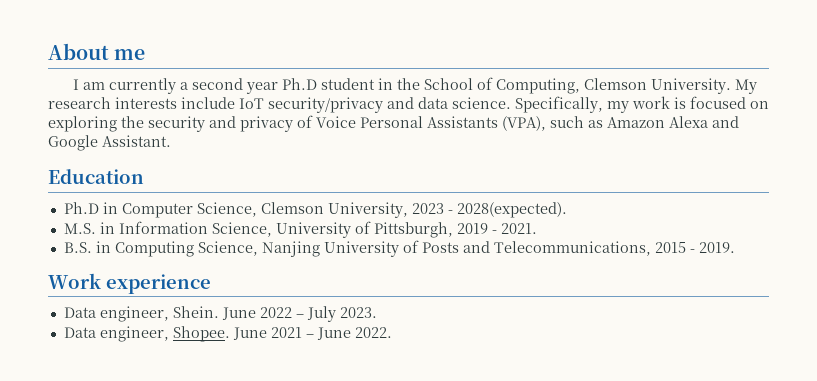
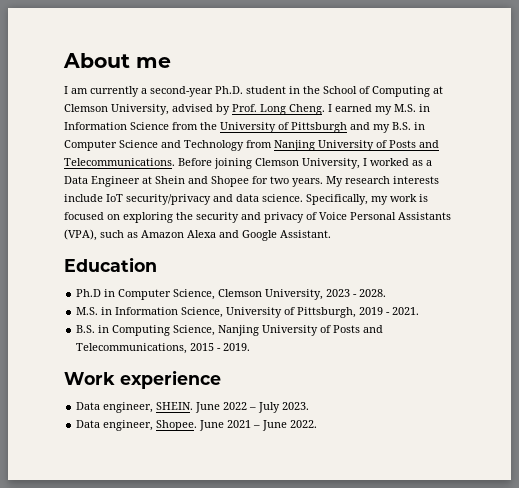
[192,78,318,94] second year Ph.D -> [150,86,243,97] second-year Ph.D.
[496,78,732,94] Computing, Clemson University. -> [372,86,443,97] [64,104,430,115] [64,122,425,133] [64,140,439,151] [64,158,432,169] [64,176,323,187] Computing at Clemson University, advised by Prof. Long Cheng. I earned my M.S. in Information Science from the University of Pittsburgh and my B.S. in Computer Science and Technology from Nanjing University of Posts and Telecommunications. Before joining Clemson University, I worked as a Data Engineer at Shein and Shopee for two years.
[456,202,567,218] 2028(expected). -> [359,289,387,297] 2028.
[172,306,219,318] Shein. -> [156,402,194,410] SHEIN.

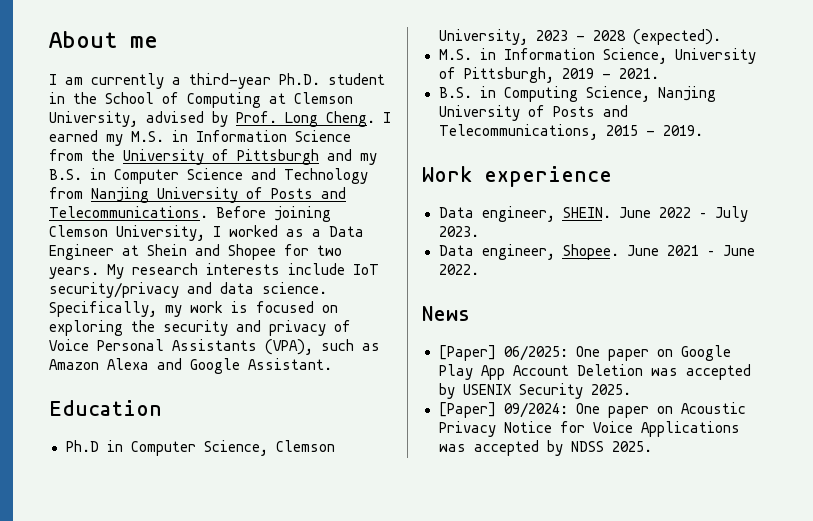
[150,86,213,97] second-year -> [189,73,271,89] third-year
[359,289,387,297] 2028. -> [592,29,721,45] 2028 (expected).
(318, 424) none -> [422,306,470,321] [438,345,731,361] [438,364,751,380] [438,383,631,399] [438,402,746,418] [438,421,740,437] [438,440,652,456] // News // [Paper] 06/2025: One paper on Google Play App Account Deletion was accepted by USENIX Security 2025. // [Paper] 09/2024: One paper on Acoustic Privacy Notice for Voice Applications was accepted by NDSS 2025.

